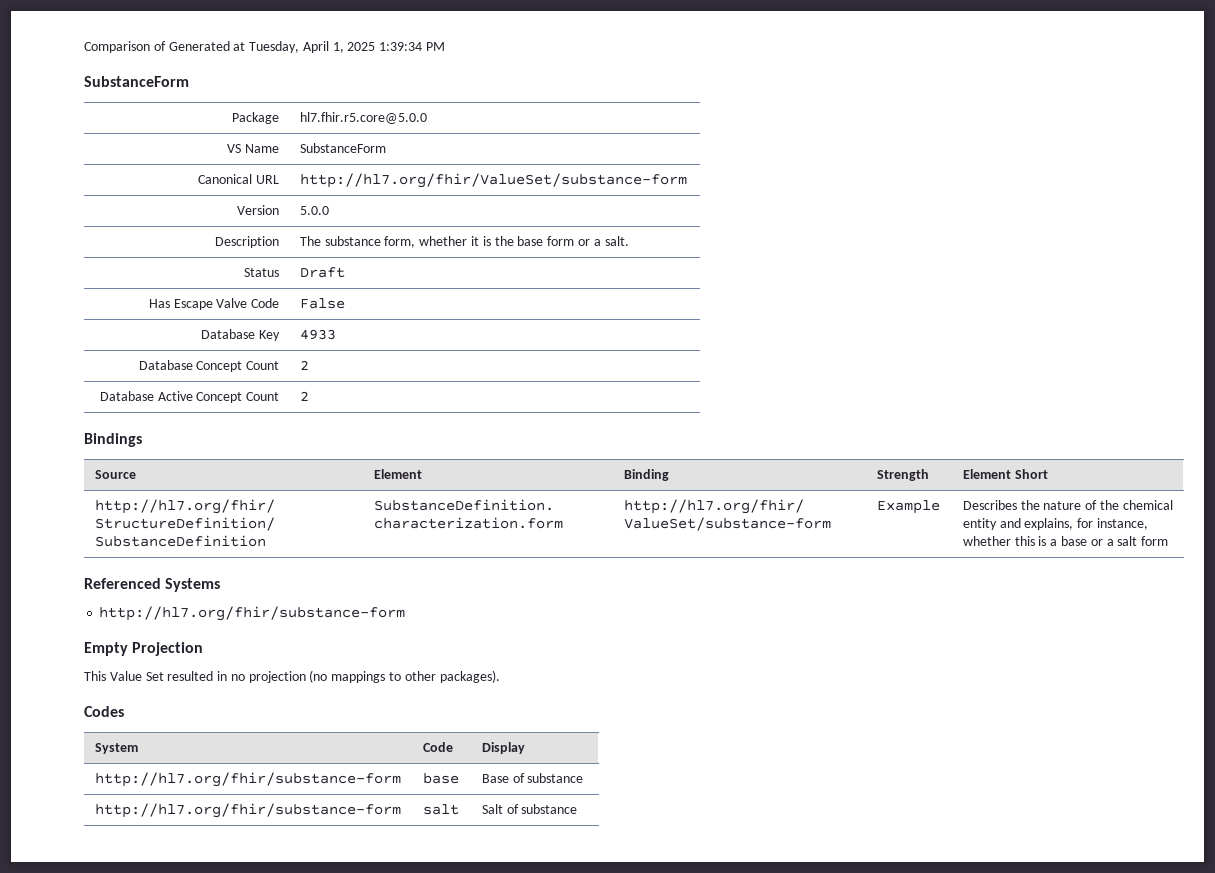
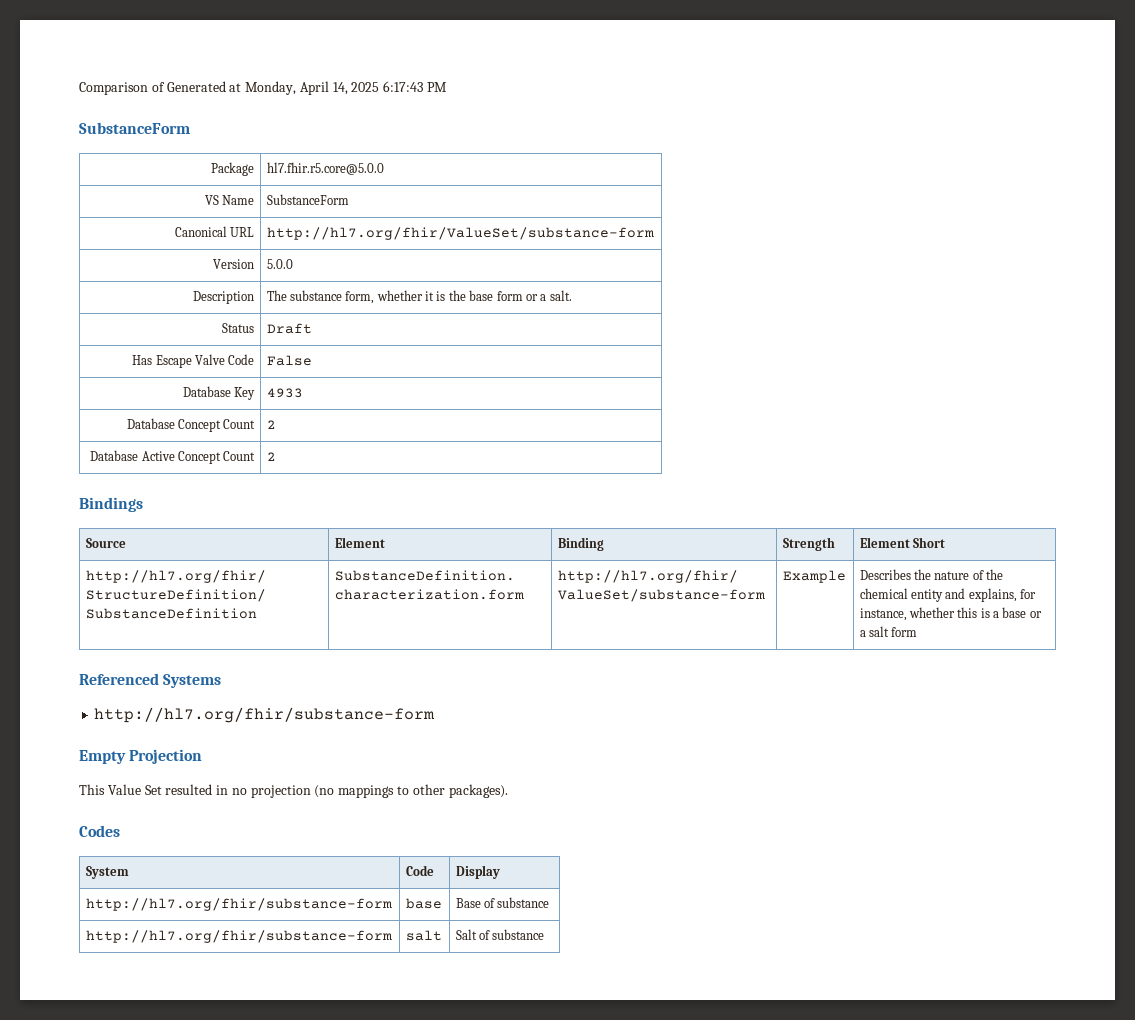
[249,41,423,53] Tuesday, April 1, 2025 1:39:34 -> [245,81,424,95] Monday, April 14, 2025 6:17:43

